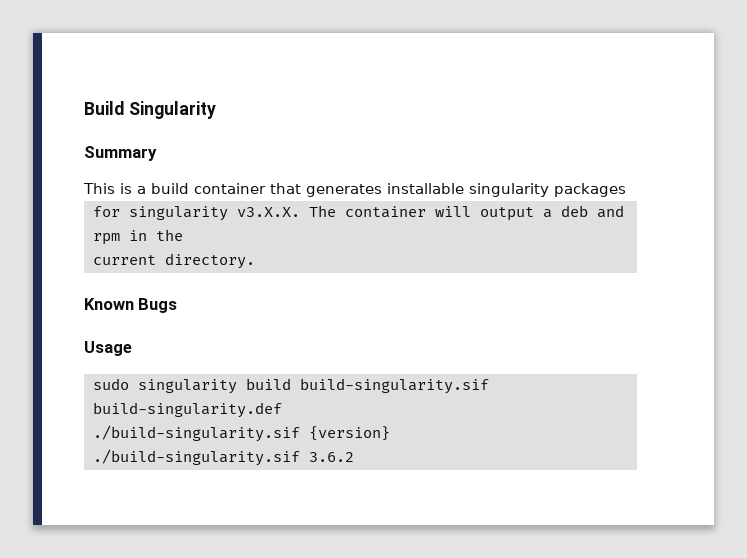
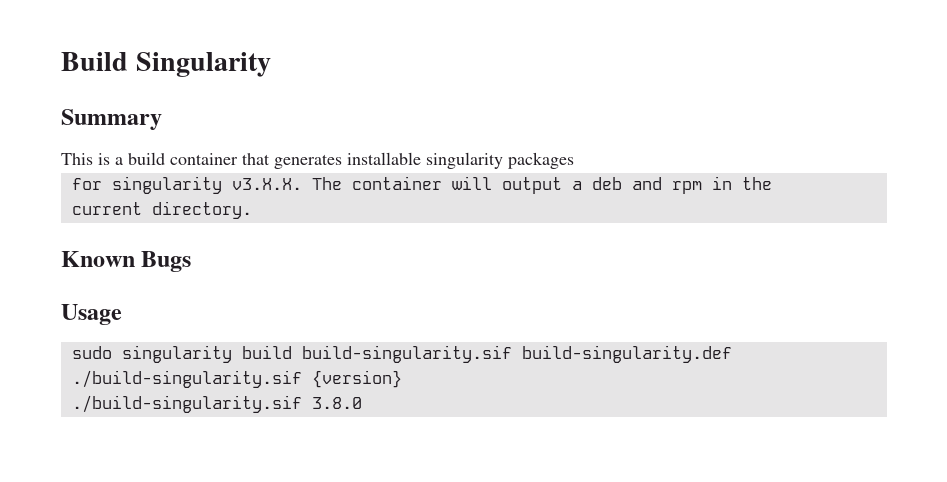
[308,452,354,462] 3.6.2 -> [311,397,362,409] 3.8.0

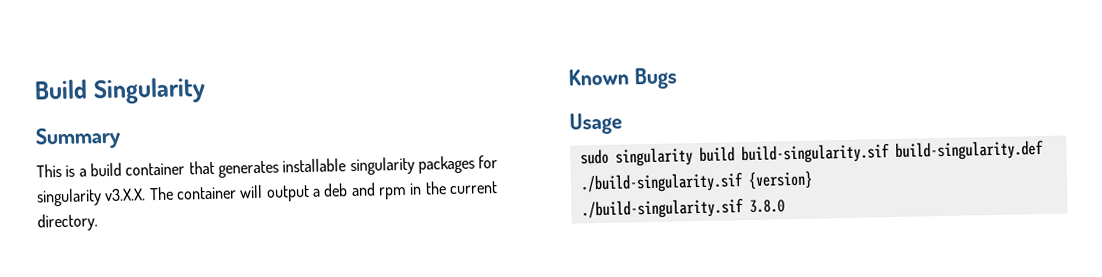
(574, 160) // -> (475, 164) none
(772, 183) // -> (447, 188) none

